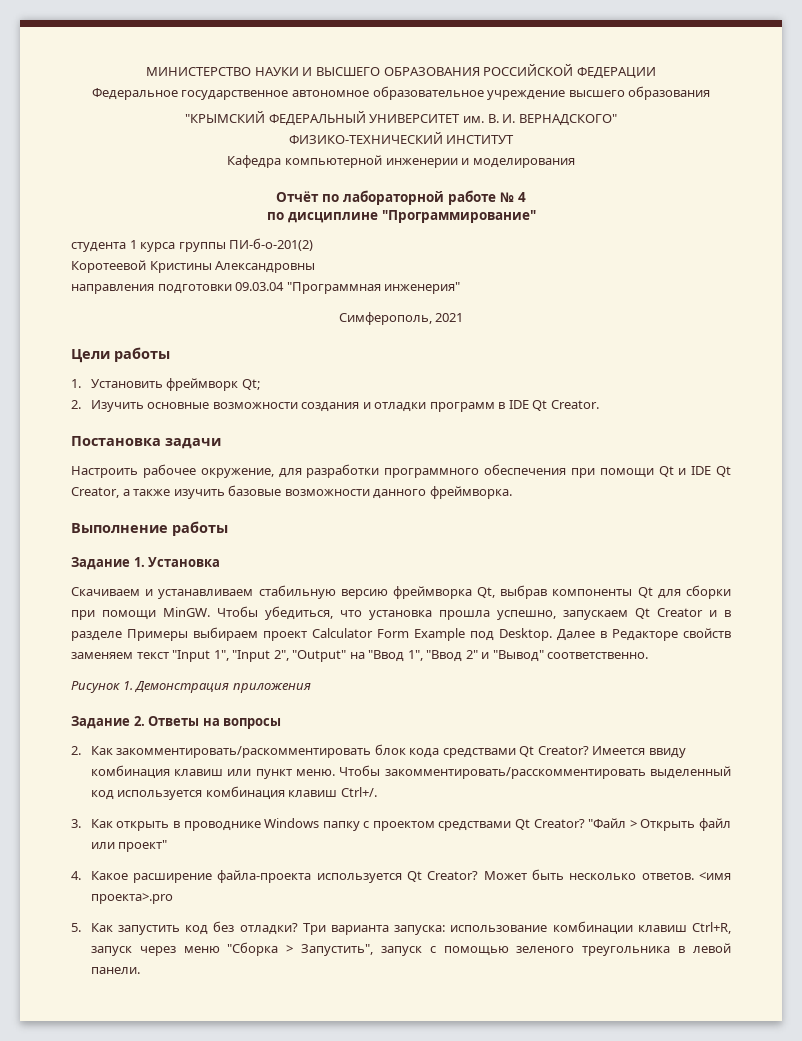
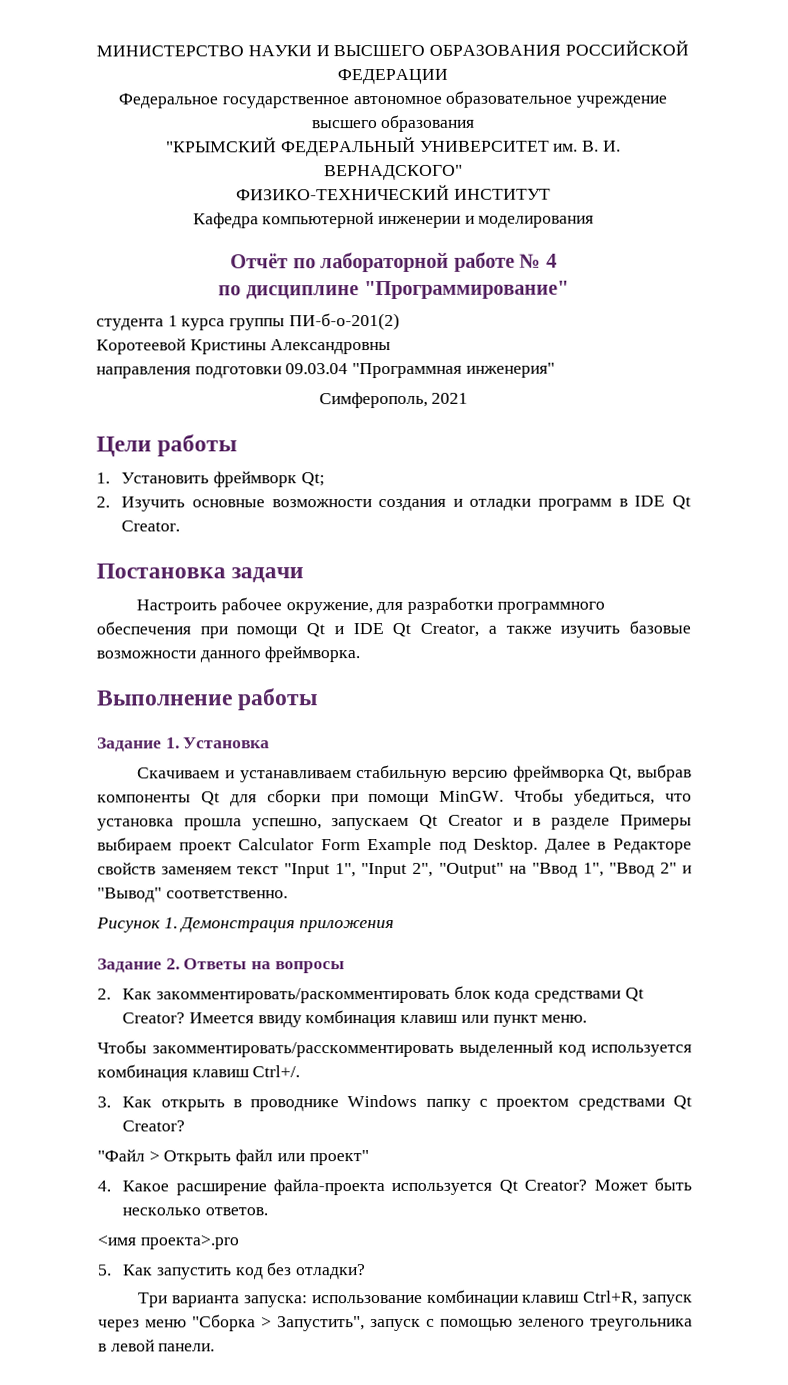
(336, 772) none -> (588, 1018) //
(585, 823) none -> (186, 1126) //
(694, 876) none -> (268, 1211) //
(298, 929) none -> (367, 1272) //

